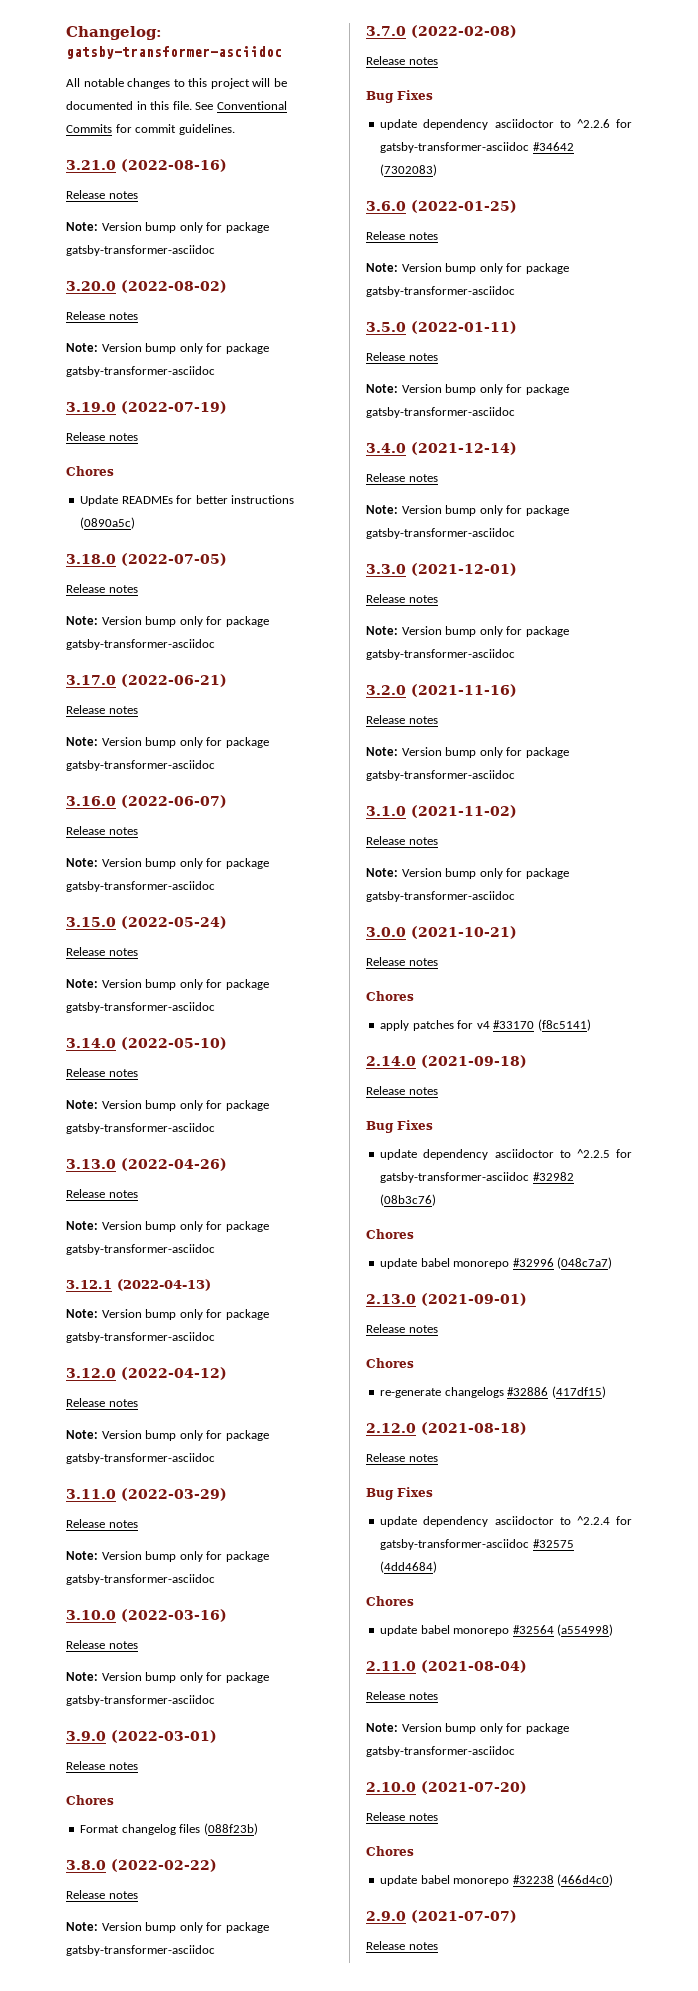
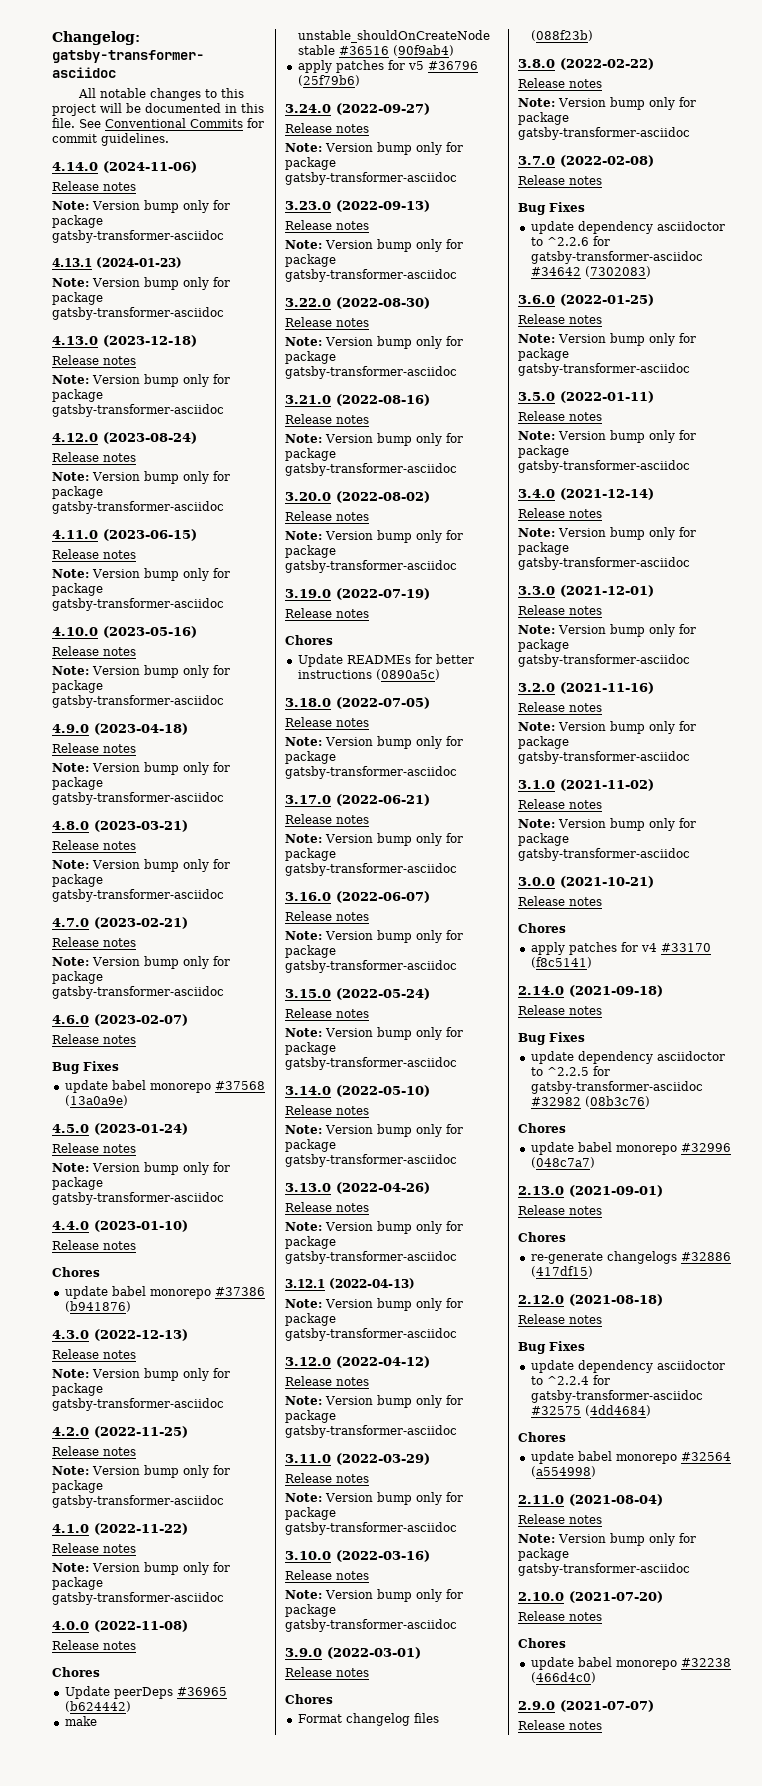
(235, 129) none -> [52,161,197,173] [52,181,136,191] [52,200,230,213] [52,215,103,228] [52,230,224,243] [52,257,182,268] [52,277,230,290] [52,292,103,305] [52,307,224,320] [52,335,197,347] [52,355,136,365] [52,374,230,387] [52,389,103,402] [52,404,224,417] [52,432,197,444] [52,452,136,462] [52,471,230,484] [52,486,103,499] [52,501,224,514] [52,529,197,541] [52,549,136,559] [52,568,230,581] [52,583,103,596] [52,598,224,611] [52,626,197,638] [52,646,136,656] [52,665,230,678] [52,680,103,693] [52,695,224,708] [52,723,188,735] [52,743,136,753] [52,762,230,775] [52,777,103,790] [52,792,224,805] [52,820,188,832] [52,840,136,850] [52,859,230,872] [52,874,103,887] [52,889,224,902] [52,917,188,929] [52,937,136,947] [52,956,230,969] [52,971,103,984] [52,986,224,999] [52,1014,188,1026] [52,1034,136,1044] [52,1061,119,1074] [64,1080,265,1093] [64,1095,128,1106] [52,1123,188,1135] [52,1143,136,1153] [52,1162,230,1175] [52,1177,103,1190] [52,1192,224,1205] [52,1220,188,1232] [52,1240,136,1250] [52,1267,100,1277] [64,1286,265,1299] [64,1301,131,1312] [52,1329,188,1341] [52,1349,136,1359] [52,1368,230,1381] [52,1383,103,1396] [52,1398,224,1411] [52,1426,188,1438] [52,1446,136,1456] [52,1465,230,1478] [52,1480,103,1493] [52,1495,224,1508] [52,1523,188,1535] [52,1543,136,1553] [52,1562,230,1575] [52,1577,103,1590] [52,1592,224,1605] [52,1620,188,1632] [52,1640,136,1650] [52,1667,100,1677] [64,1686,227,1699] [64,1701,131,1712] [64,1716,97,1726] [297,30,490,43] [297,45,454,56] [297,60,478,73] [297,75,360,86] [285,103,430,115] [285,123,369,133] [285,142,463,155] [285,157,336,170] [285,172,457,185] [285,200,430,212] [285,220,369,230] [285,239,463,252] [285,254,336,267] [285,269,457,282] [285,297,430,309] [285,317,369,327] [285,336,463,349] [285,351,336,364] [285,366,457,379] // 4.14.0 (2024-11-06) // Release notes // Note: Version bump only for package gatsby-transformer-asciidoc // 4.13.1 (2024-01-23) // Note: Version bump only for package gatsby-transformer-asciidoc // 4.13.0 (2023-12-18) // Release notes // Note: Version bump only for package gatsby-transformer-asciidoc // 4.12.0 (2023-08-24) // Release notes // Note: Version bump only for package gatsby-transformer-asciidoc // 4.11.0 (2023-06-15) // Release notes // Note: Version bump only for package gatsby-transformer-asciidoc // 4.10.0 (2023-05-16) // Release notes // Note: Version bump only for package gatsby-transformer-asciidoc // 4.9.0 (2023-04-18) // Release notes // Note: Version bump only for package gatsby-transformer-asciidoc // 4.8.0 (2023-03-21) // Release notes // Note: Version bump only for package gatsby-transformer-asciidoc // 4.7.0 (2023-02-21) // Release notes // Note: Version bump only for package gatsby-transformer-asciidoc // 4.6.0 (2023-02-07) // Release notes // Bug Fixes // update babel monorepo #37568 (13a0a9e) // 4.5.0 (2023-01-24) // Release notes // Note: Version bump only for package gatsby-transformer-asciidoc // 4.4.0 (2023-01-10) // Release notes // Chores // update babel monorepo #37386 (b941876) // 4.3.0 (2022-12-13) // Release notes // Note: Version bump only for package gatsby-transformer-asciidoc // 4.2.0 (2022-11-25) // Release notes // Note: Version bump only for package gatsby-transformer-asciidoc // 4.1.0 (2022-11-22) // Release notes // Note: Version bump only for package gatsby-transformer-asciidoc // 4.0.0 (2022-11-08) // Release notes // Chores // Update peerDeps #36965 (b624442) // make unstable_shouldOnCreateNode stable #36516 (90f9ab4) // apply patches for v5 #36796 (25f79b6) // 3.24.0 (2022-09-27) // Release notes // Note: Version bump only for package gatsby-transformer-asciidoc // 3.23.0 (2022-09-13) // Release notes // Note: Version bump only for package gatsby-transformer-asciidoc // 3.22.0 (2022-08-30) // Release notes // Note: Version bump only for package gatsby-transformer-asciidoc

